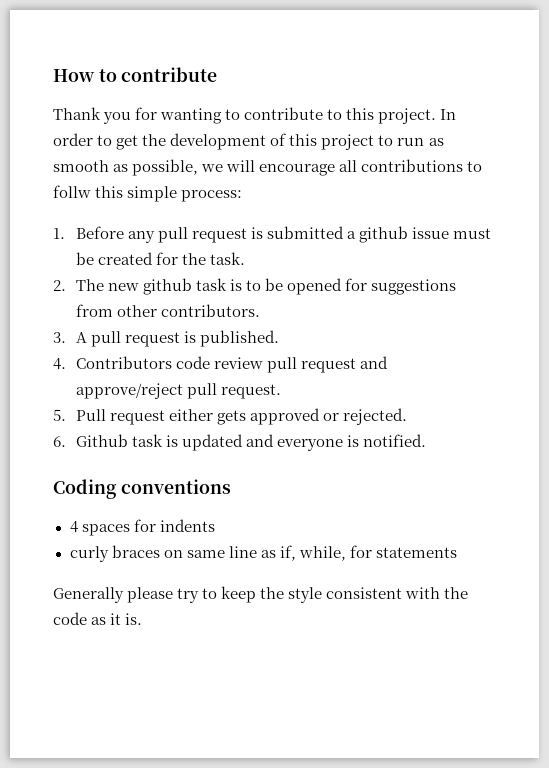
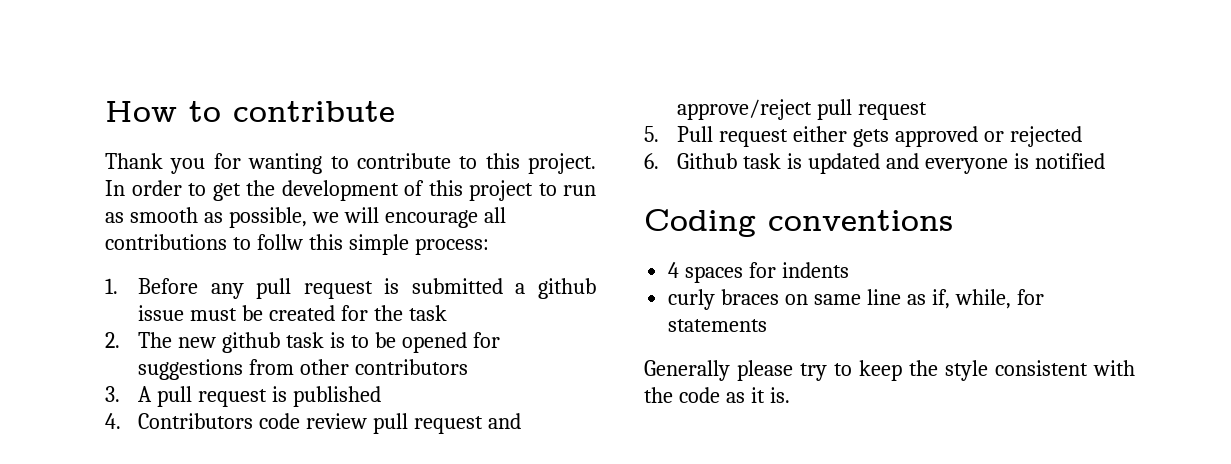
[210,252,246,265] task. -> [408,305,447,321] task
[161,304,261,317] contributors. -> [355,359,469,375] contributors
[200,330,280,347] published. -> [293,386,382,407] published
[221,384,282,399] request. -> [858,102,928,120] request
[343,408,408,425] rejected. -> [1009,126,1082,147] rejected
[363,434,427,447] notified. -> [1034,153,1105,169] notified

